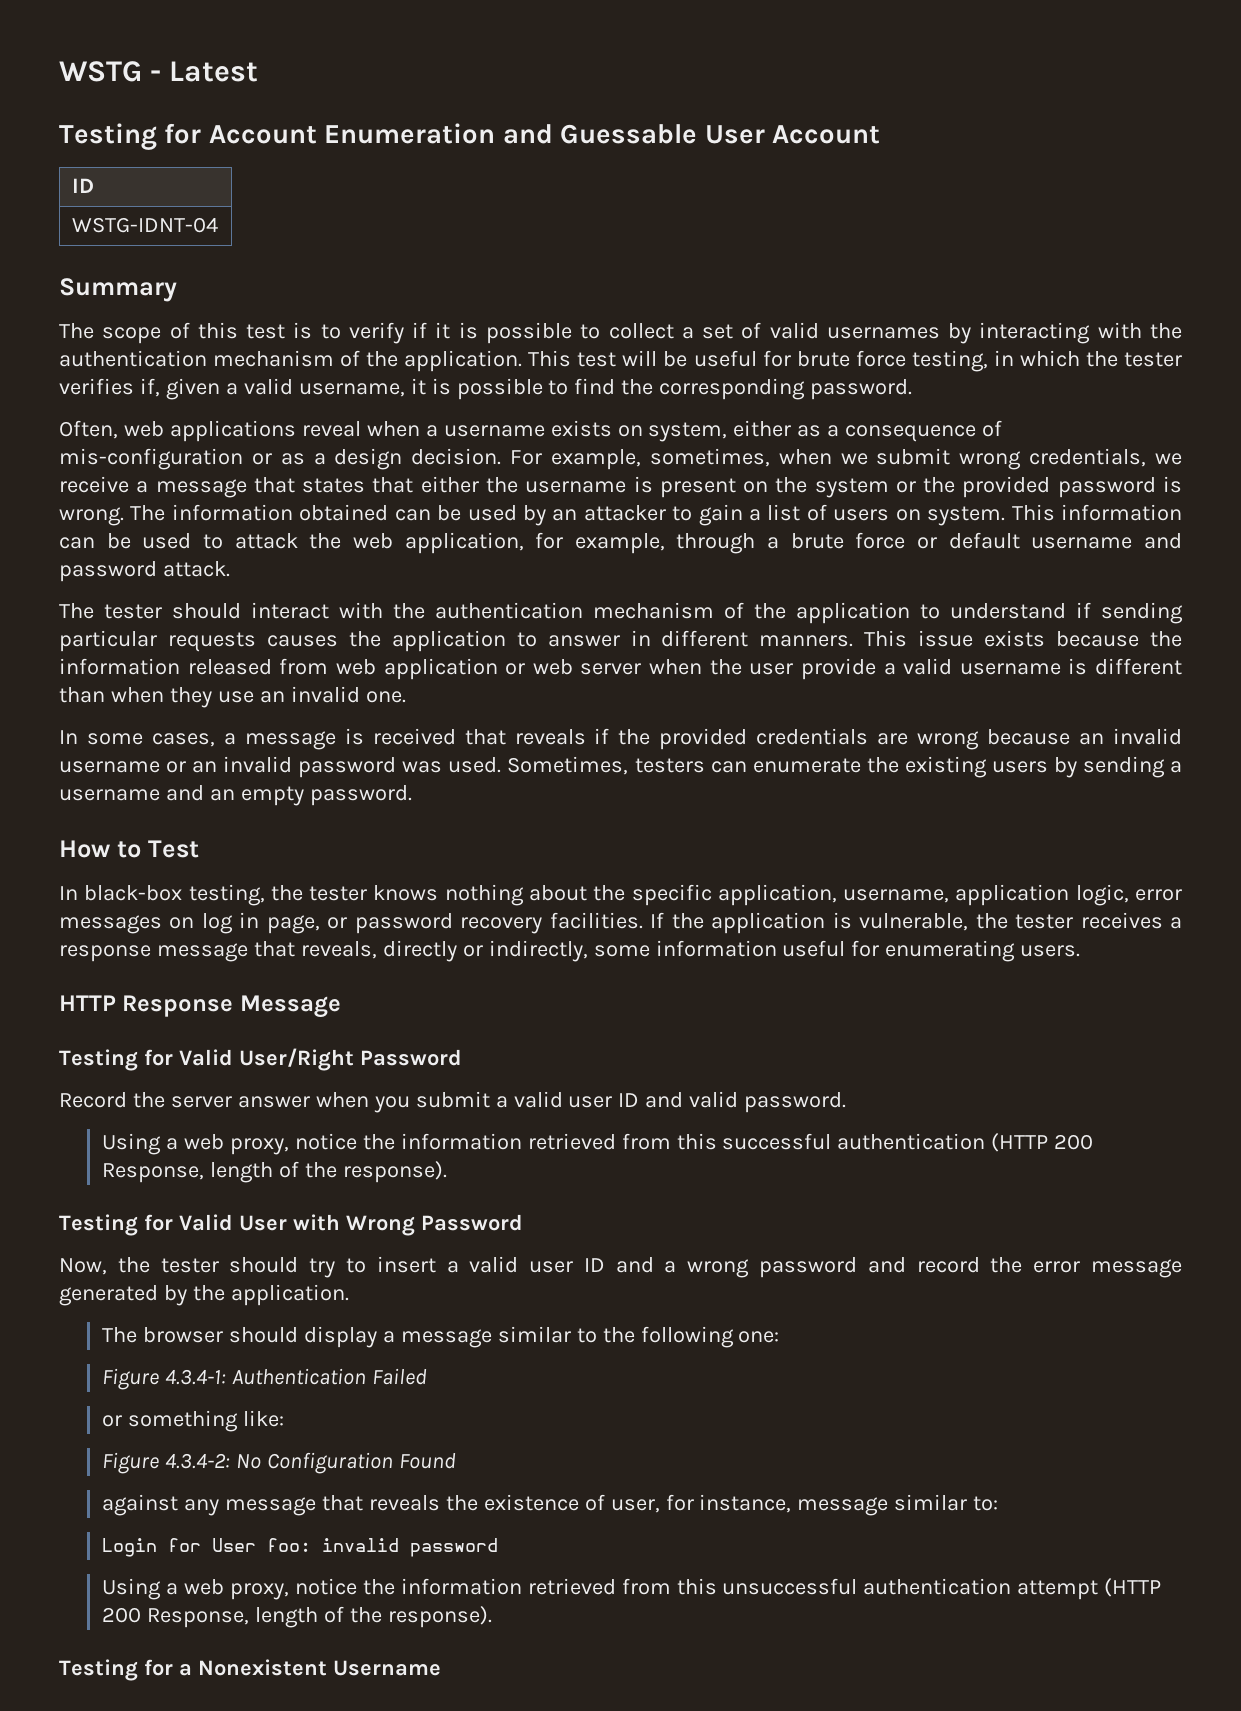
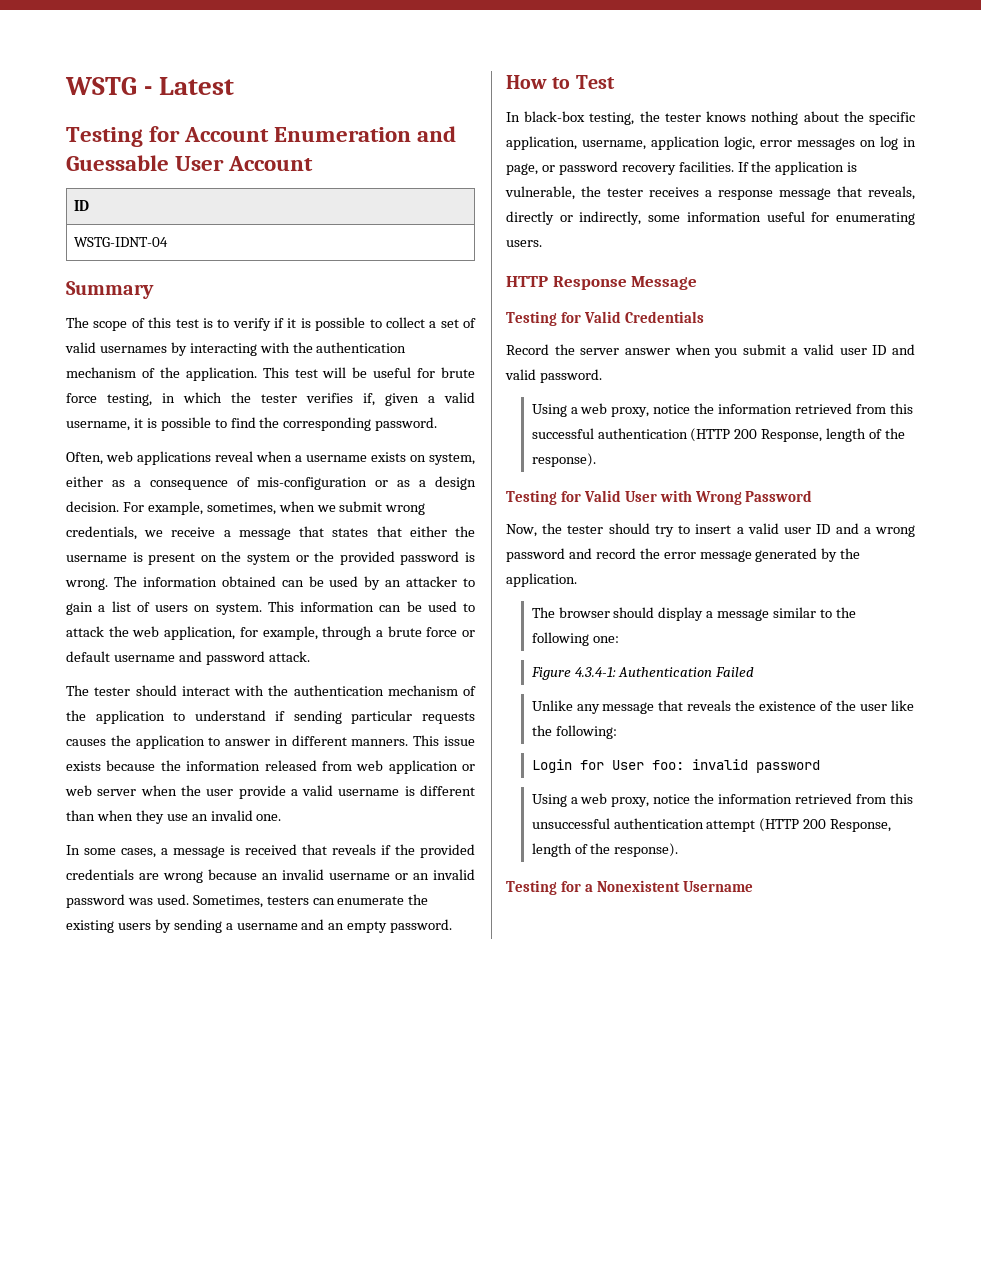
[239,1048,462,1071] User/Right Password -> [624,311,704,323] Credentials
[102,1410,284,1432] [102,1452,456,1474] [102,1494,179,1516] or something like: // Figure 4.3.4-2: No Configuration Found // against -> [531,700,573,711] Unlike
[610,1494,999,1516] user, for instance, message similar to: -> [835,700,914,711] [531,725,617,739] the user like the following:

